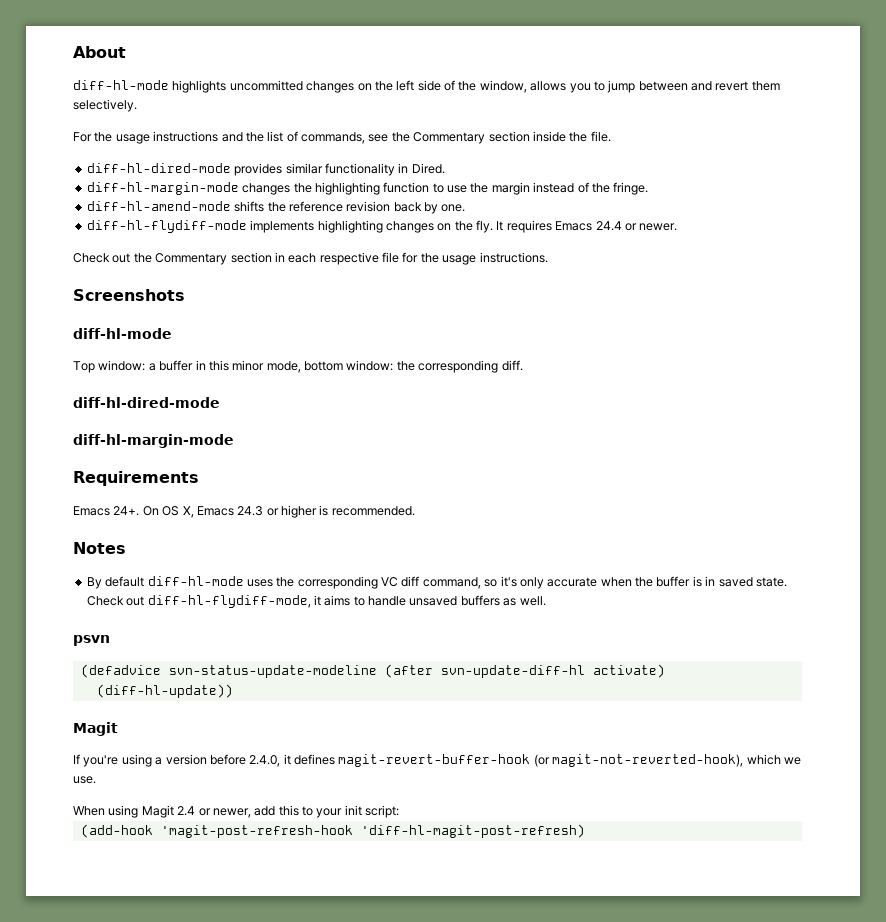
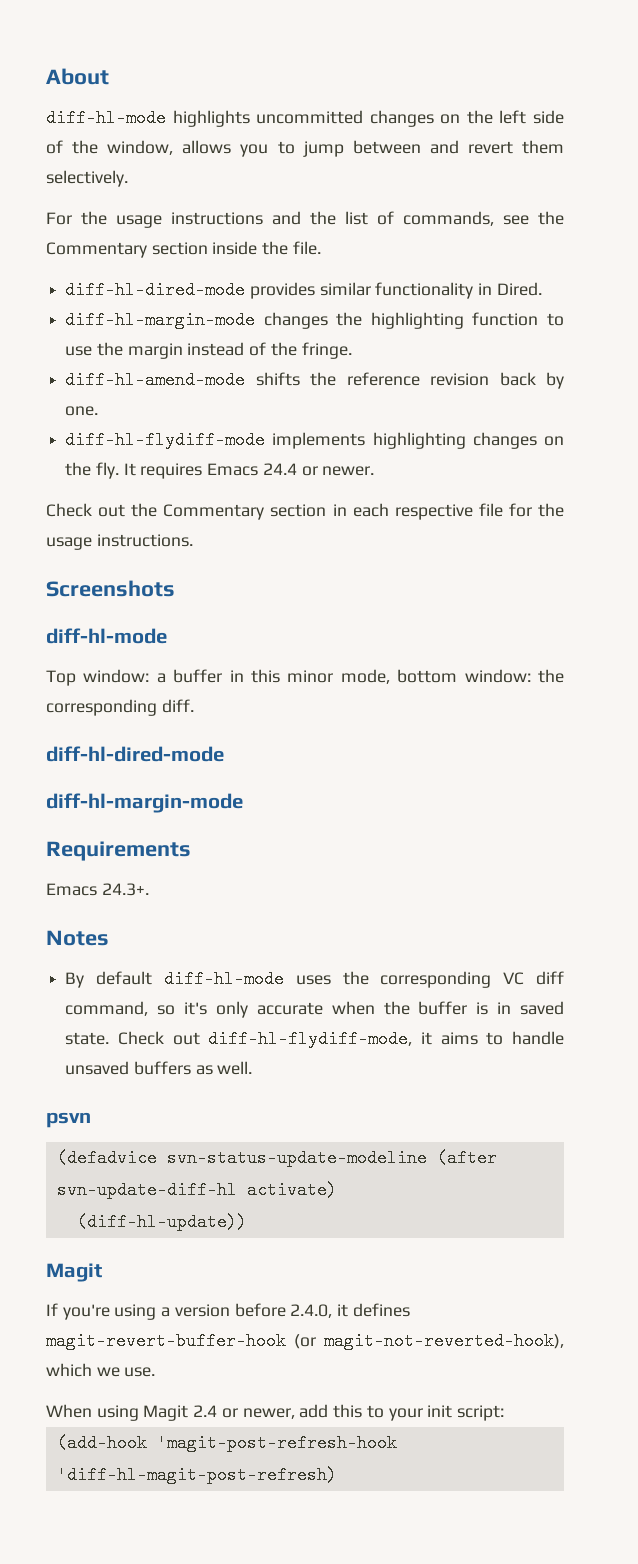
[113,505,415,518] 24+. On OS X, Emacs 24.3 or higher is recommended. -> [101,883,149,896] 24.3+.

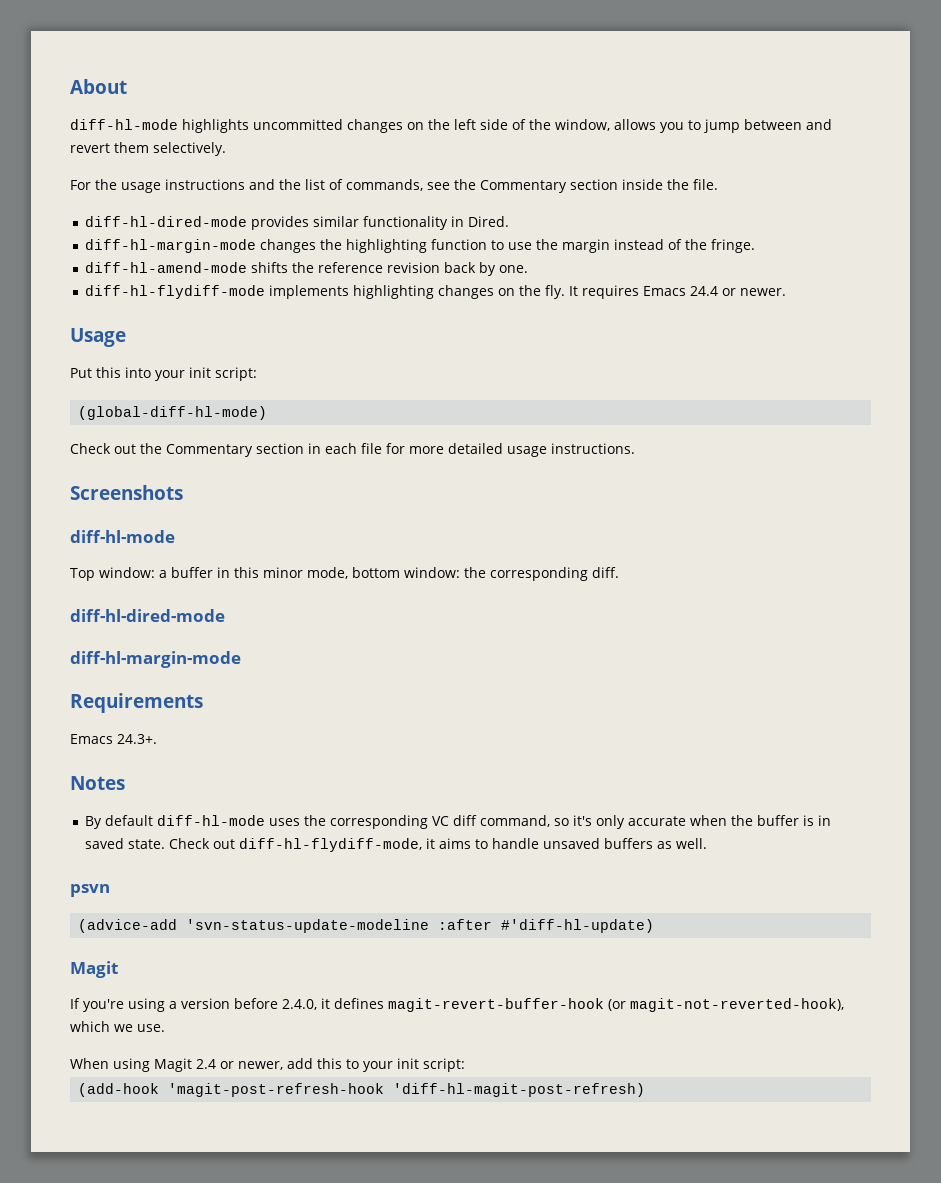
(375, 471) none -> [70,328,126,347] [70,367,257,381] [78,406,268,420] // Usage // Put this into your init script: // (global-diff-hl-mode)
[394,504,473,520] respective -> (357, 448) none
[538,503,565,517] the -> [409,443,503,454] more detailed
[56,1149,497,1167] [56,1181,337,1199] [76,1213,247,1231] (defadvice svn-status-update-modeline (after svn-update-diff-hl activate) // (diff-hl-update)) -> [78,919,655,933] (advice-add 'svn-status-update-modeline :after #'diff-hl-update)

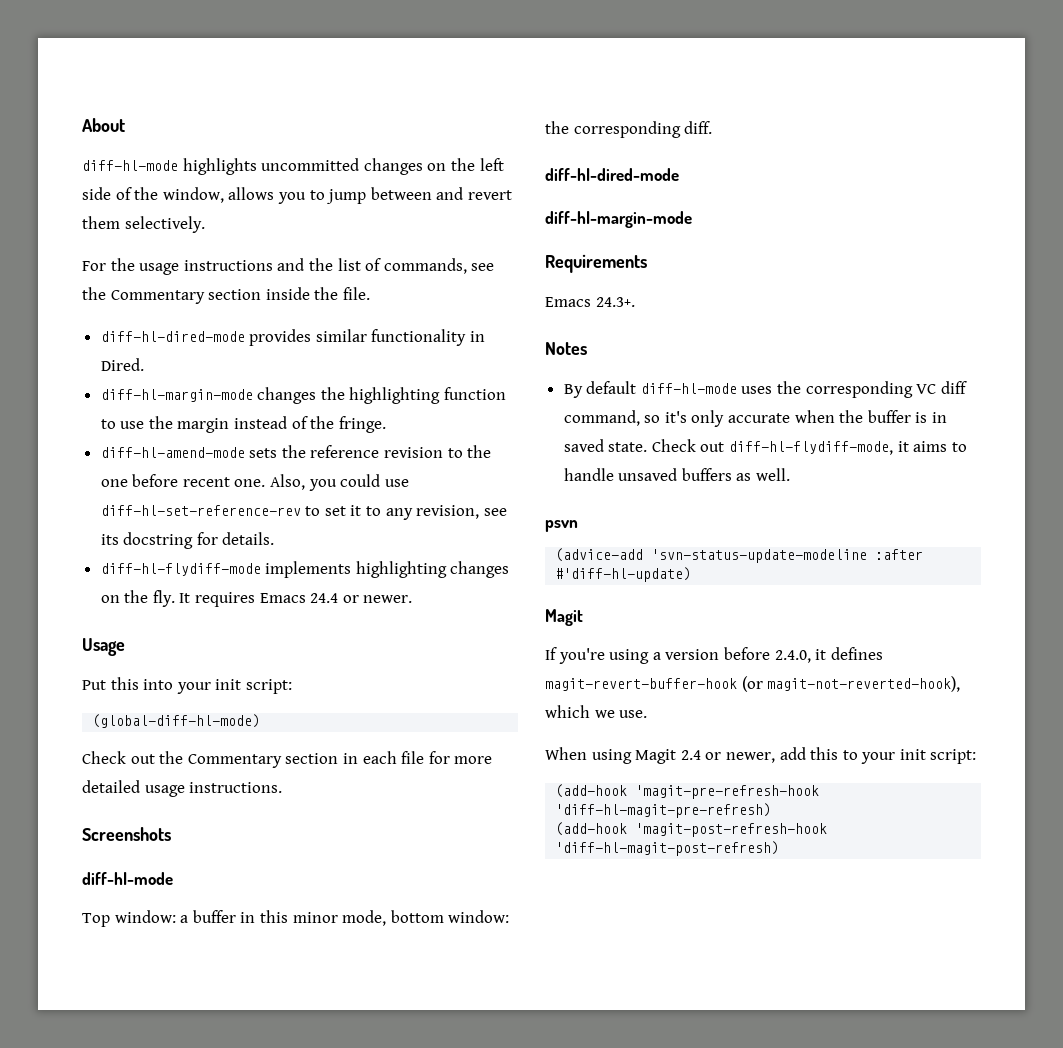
[250,262,288,273] shifts -> [249,448,278,458] sets
[443,262,528,276] back by one. -> [447,445,492,458] [100,474,409,491] [100,505,507,520] [100,532,275,549] to the one before recent one. Also, you could use diff-hl-set-reference-rev to set it to any revision, see its docstring for details.
(465, 1065) none -> [555,784,820,799] [555,803,772,818] // (add-hook 'magit-pre-refresh-hook 'diff-hl-magit-pre-refresh)

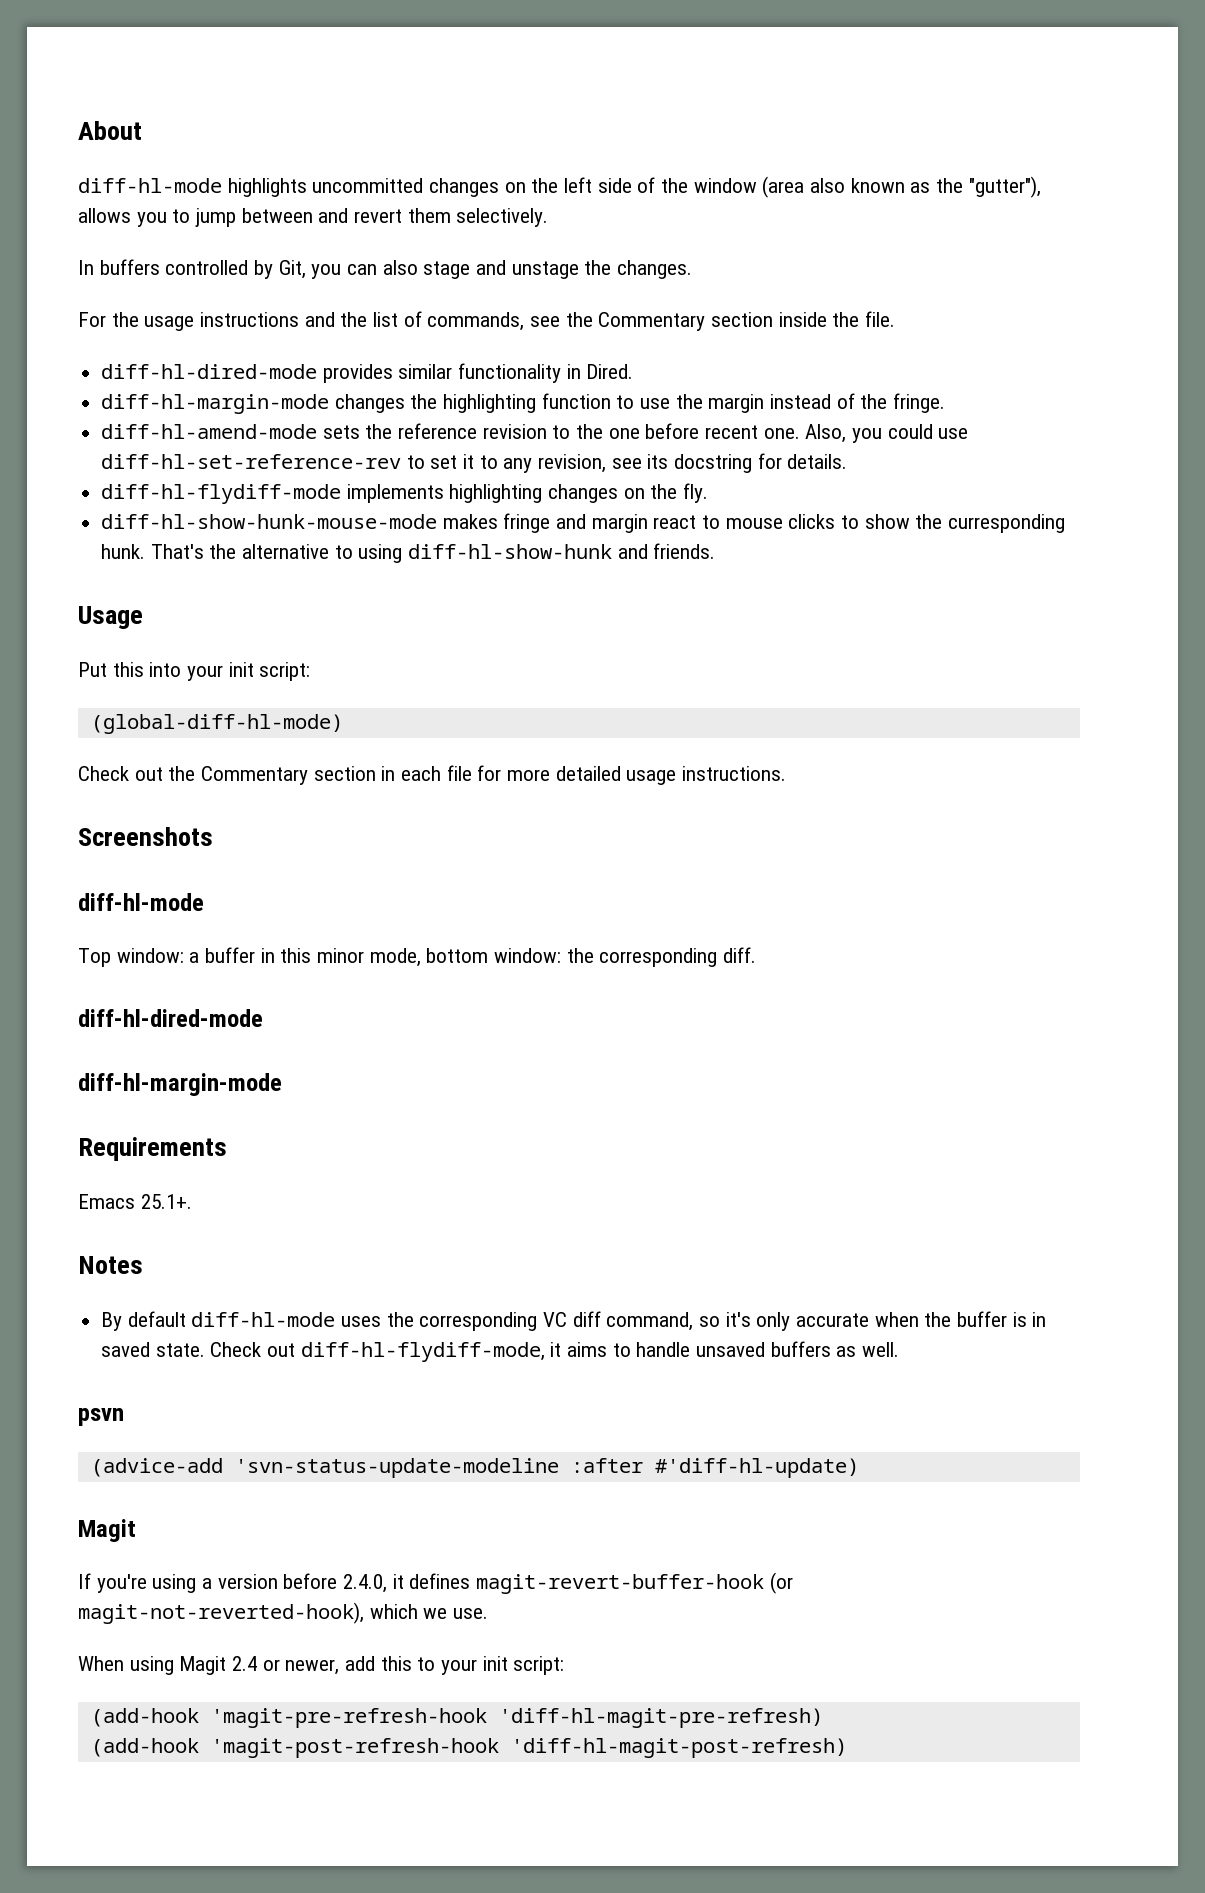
[162,187,224,203] window, -> [693,176,1041,198] window (area also known as the "gutter"),
(205, 224) none -> [78,259,693,279] // In buffers controlled by Git, you can also stage and unstage the changes.
[179,592,413,607] It requires Emacs 24.4 or newer. -> [101,513,1066,533] [101,543,716,563] // diff-hl-show-hunk-mouse-mode makes fringe and margin react to mouse clicks to show the curresponding hunk. That's the alternative to using diff-hl-show-hunk and friends.
[595,297,635,307] 24.3+. -> [140,1194,192,1209] 25.1+.

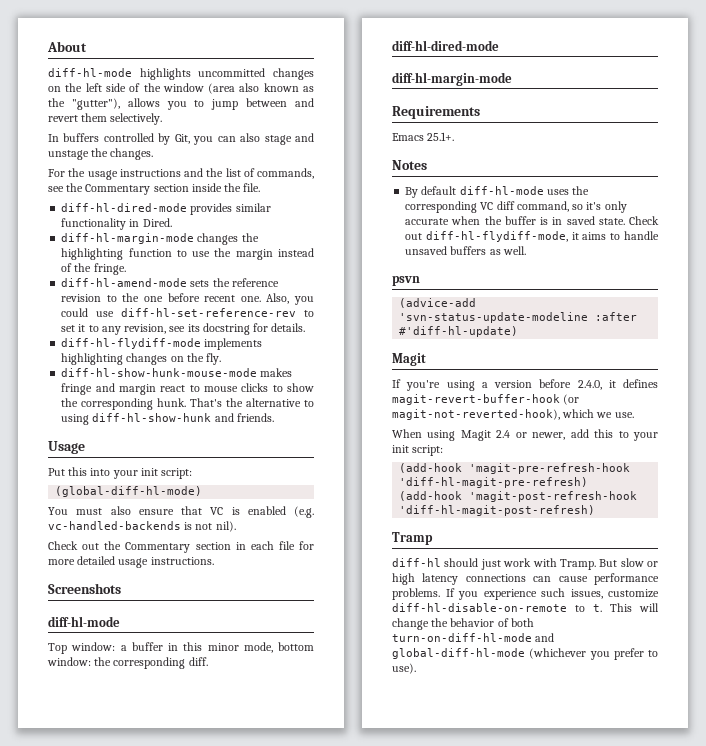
[948,514,1066,533] curresponding -> [81,398,154,410] corresponding
(343, 724) none -> [48,506,314,518] [48,521,236,532] // You must also ensure that VC is enabled (e.g. vc-handled-backends is not nil).
(847, 1748) none -> [392,532,433,545] [392,558,658,570] [392,573,659,585] [392,588,659,600] [392,603,659,612] [392,618,534,630] [392,633,555,642] [392,648,658,660] [392,663,416,674] // Tramp // diff-hl should just work with Tramp. But slow or high latency connections can cause performance problems. If you experience such issues, customize diff-hl-disable-on-remote to t. This will change the behavior of both turn-on-diff-hl-mode and global-diff-hl-mode (whichever you prefer to use).

